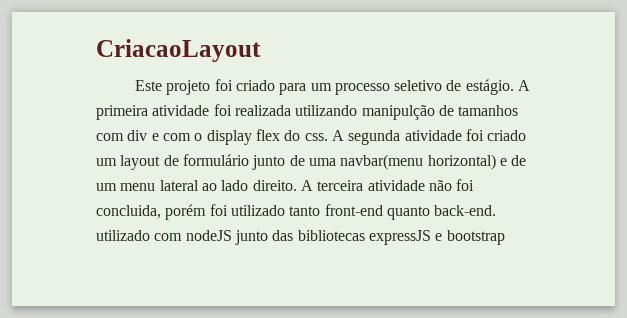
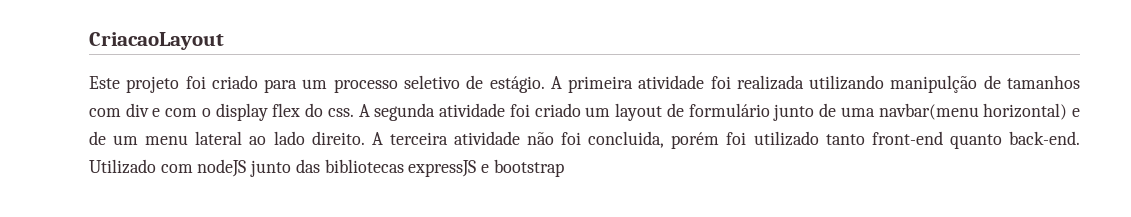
[96,230,150,241] utilizado -> [89,159,156,174] Utilizado

